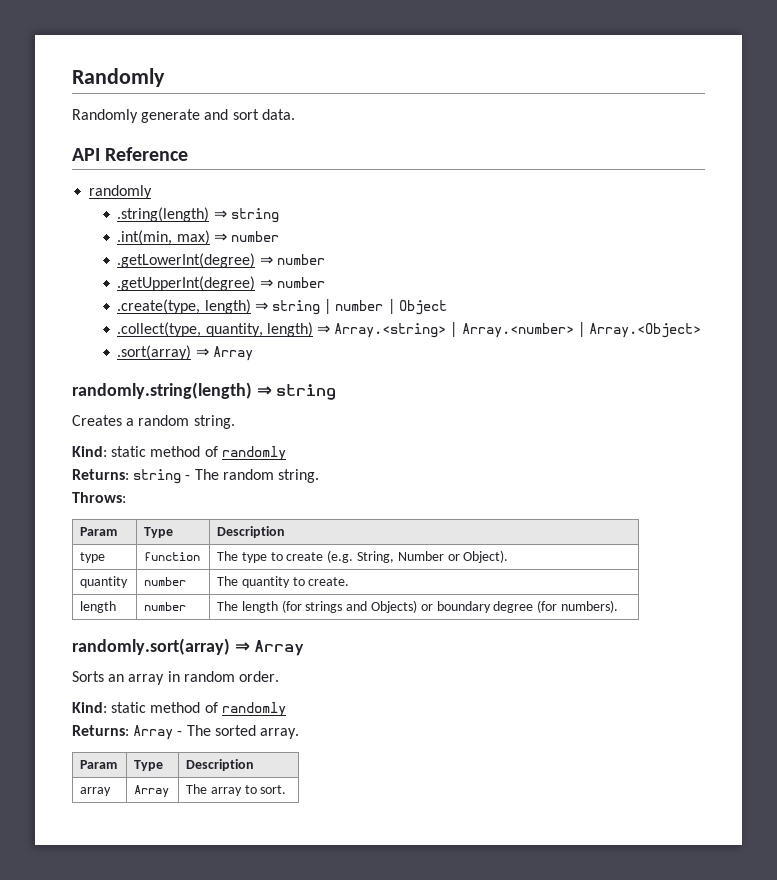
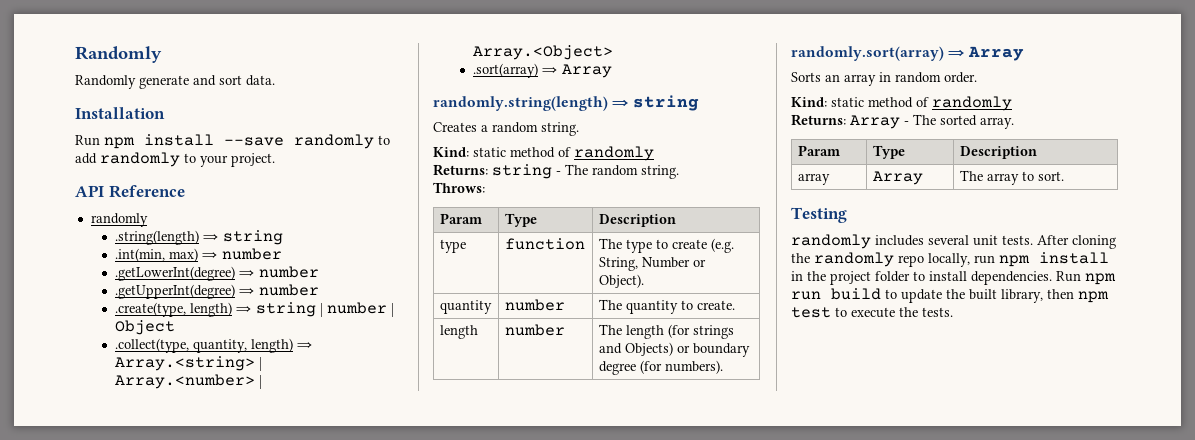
(295, 114) none -> [75,107,165,119] [75,134,390,149] [75,152,275,167] // Installation // Run npm install --save randomly to add randomly to your project.
(287, 789) none -> [791,207,847,223] [791,234,1116,249] [791,252,1109,267] [791,271,1116,285] [791,288,1109,303] [791,307,953,318] // Testing // randomly includes several unit tests. After cloning the randomly repo locally, run npm install in the project folder to install dependencies. Run npm run build to update the built library, then npm test to execute the tests.

